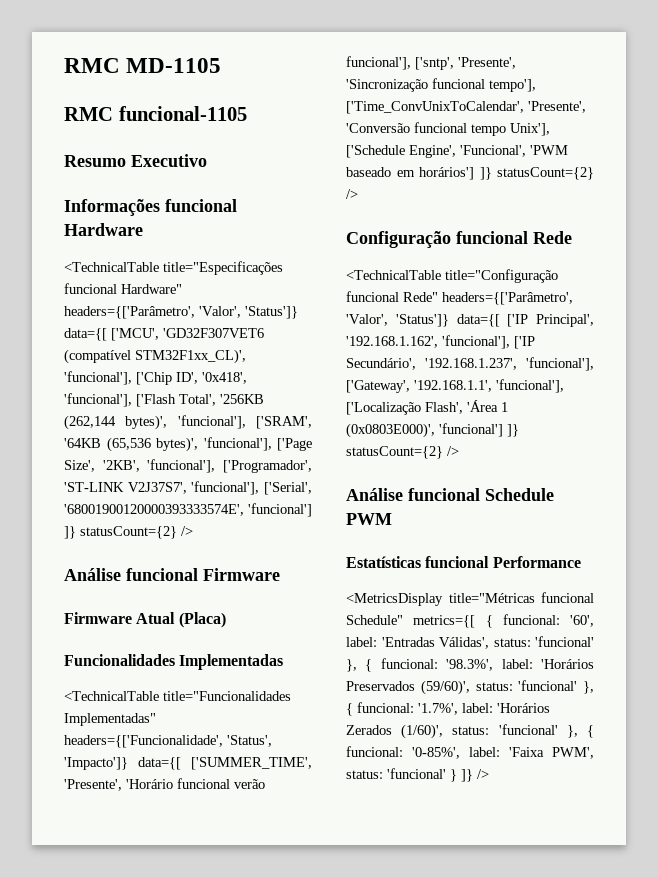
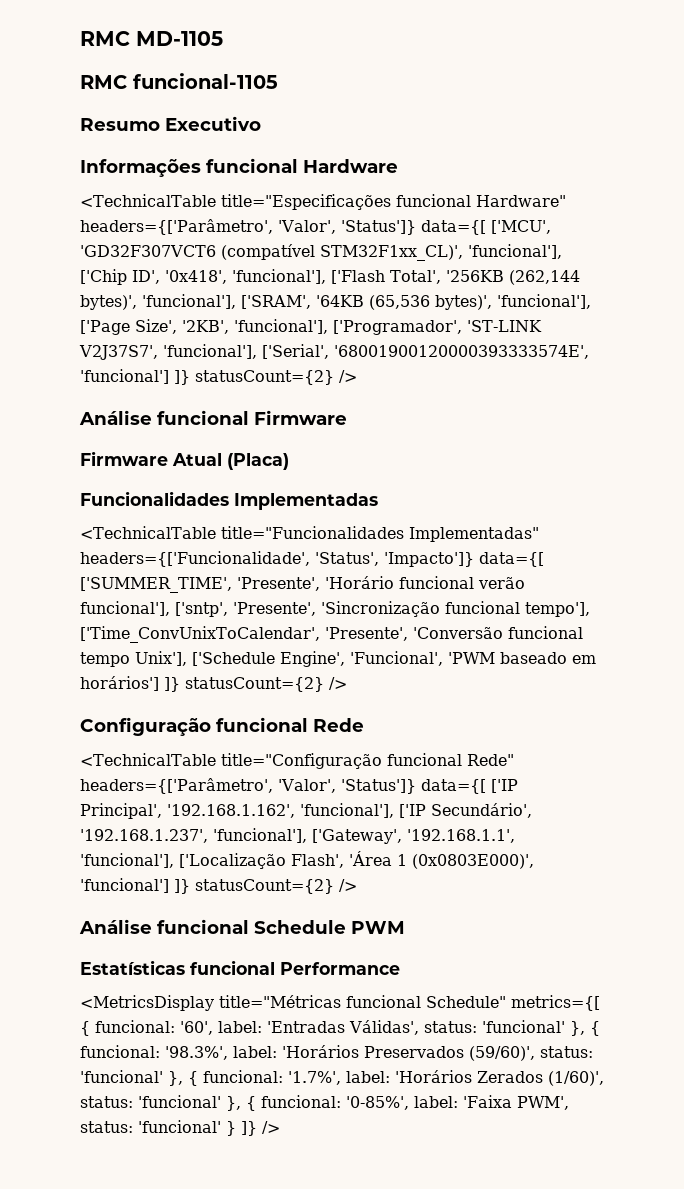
[163,328,264,338] 'GD32F307VET6 -> [80,245,216,257] 'GD32F307VCT6

